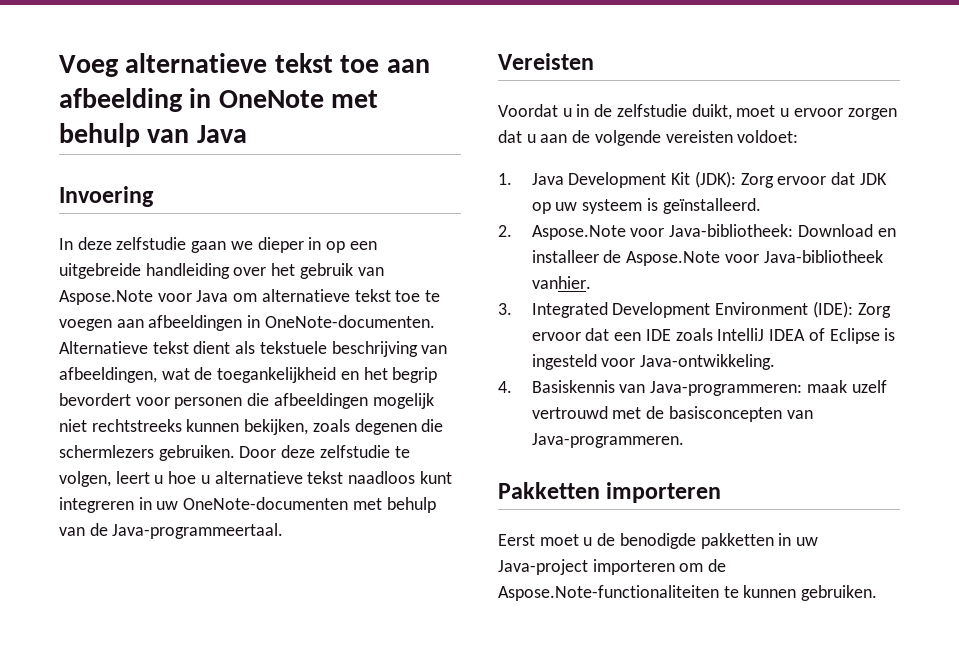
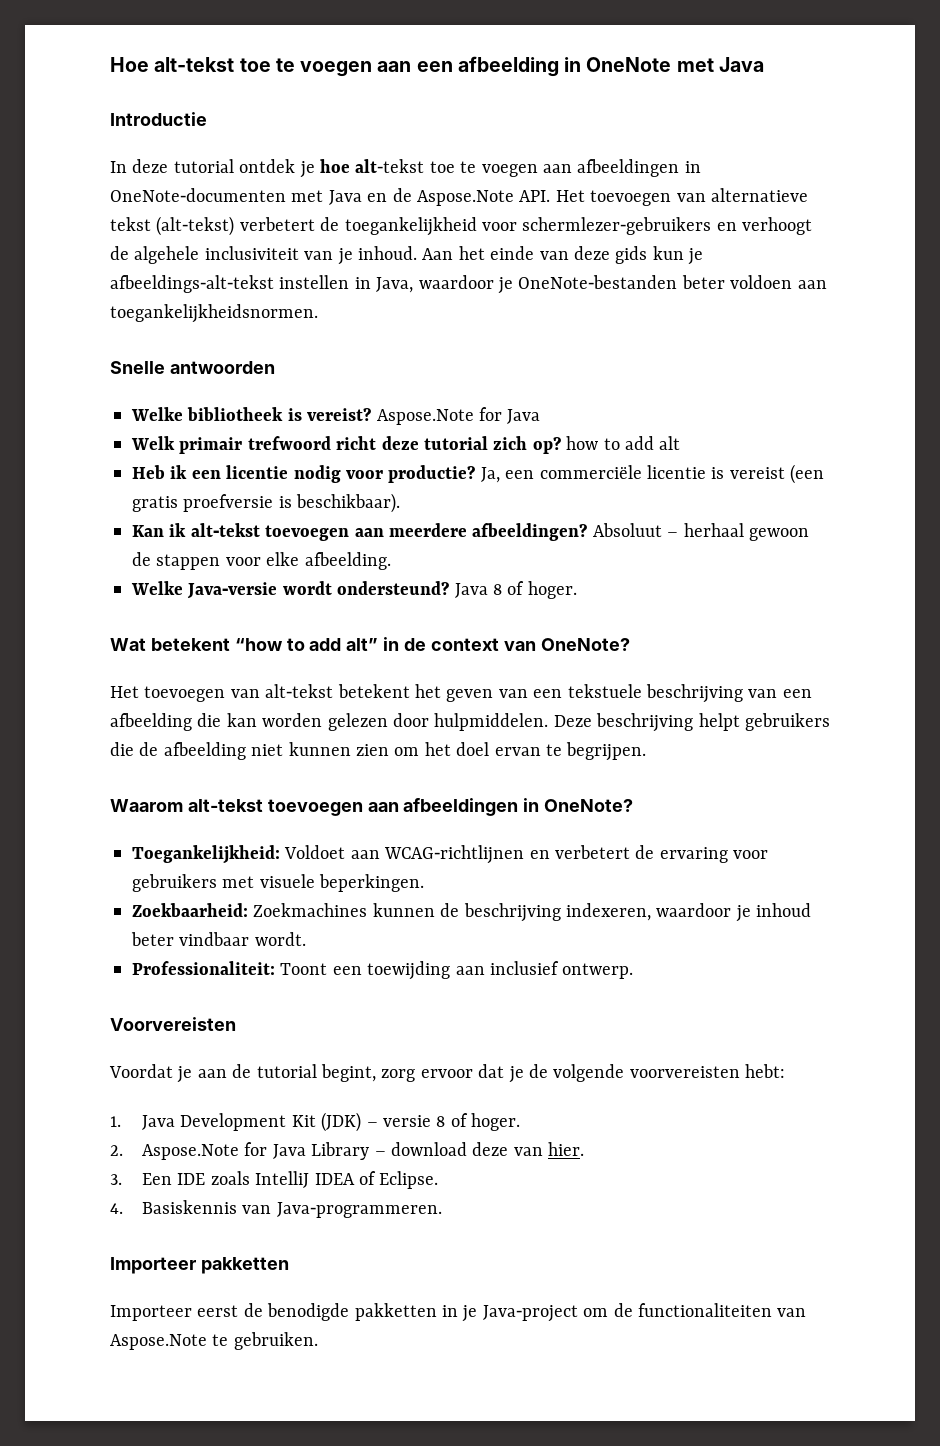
[59,53,430,77] Voeg alternatieve tekst toe aan -> [110,57,453,77] Hoe alt‑tekst toe te voegen aan een
[59,123,247,147] [59,186,154,207] behulp van Java // Invoering -> [718,57,764,72] [110,112,207,126] Java // Introductie
[116,237,377,253] [59,263,384,279] [59,289,391,305] zelfstudie gaan we dieper in op een uitgebreide handleiding over het gebruik van Aspose.Note voor Java om alternatieve tekst -> [173,159,425,178] tutorial ontdek je hoe alt‑tekst
[264,315,435,328] [59,341,448,357] [59,367,438,383] [59,393,434,409] [59,419,444,435] [59,445,410,461] [59,471,452,487] [59,497,436,513] [59,523,284,539] [498,53,594,70] [498,104,897,120] [498,130,799,146] [498,171,887,188] [531,198,761,214] [498,224,896,240] [531,250,883,266] [531,276,591,289] [498,301,891,318] [531,328,642,341] OneNote-documenten. Alternatieve tekst dient als tekstuele beschrijving van afbeeldingen, wat de toegankelijkheid en het begrip bevordert voor personen die afbeeldingen mogelijk niet rechtstreeks kunnen bekijken, zoals degenen die schermlezers gebruiken. Door deze zelfstudie te volgen, leert u hoe u alternatieve tekst naadloos kunt integreren in uw OneNote-documenten met behulp van de Java-programmeertaal. // Vereisten // Voordat u in de zelfstudie duikt, moet u ervoor zorgen dat u aan de volgende vereisten voldoet: // 1. Java Development Kit (JDK): Zorg ervoor dat JDK op uw systeem is geïnstalleerd. // 2. Aspose.Note voor Java-bibliotheek: Download en installeer de Aspose.Note voor Java-bibliotheek vanhier. // 3. Integrated Development Environment (IDE): Zorg ervoor dat een -> [110,188,808,206] [110,216,813,236] [110,246,704,265] [110,275,827,294] [110,304,318,323] [110,361,275,374] [131,407,541,425] [131,436,681,454] [132,464,825,484] [132,493,401,513] [132,523,809,541] [132,552,391,570] [131,581,577,599] [110,637,630,651] [110,684,812,703] [110,713,830,732] [110,742,647,761] [110,798,634,816] [132,845,769,864] [132,874,425,892] [132,903,812,922] [131,932,306,946] [132,961,634,980] [110,1017,236,1031] [109,1064,786,1083] [110,1112,521,1132] [110,1142,585,1160] [110,1173,172,1185] OneNote‑documenten met Java en de Aspose.Note API. Het toevoegen van alternatieve tekst (alt‑tekst) verbetert de toegankelijkheid voor schermlezer‑gebruikers en verhoogt de algehele inclusiviteit van je inhoud. Aan het einde van deze gids kun je afbeeldings‑alt‑tekst instellen in Java, waardoor je OneNote‑bestanden beter voldoen aan toegankelijkheidsnormen. // Snelle antwoorden // Welke bibliotheek is vereist? Aspose.Note for Java // Welk primair trefwoord richt deze tutorial zich op? how to add alt // Heb ik een licentie nodig voor productie? Ja, een commerciële licentie is vereist (een gratis proefversie is beschikbaar). // Kan ik alt‑tekst toevoegen aan meerdere afbeeldingen? Absoluut – herhaal gewoon de stappen voor elke afbeelding. // Welke Java‑versie wordt ondersteund? Java 8 of hoger. // Wat betekent “how to add alt” in de context van OneNote? // Het toevoegen van alt‑tekst betekent het geven van een tekstuele beschrijving van een afbeelding die kan worden gelezen door hulpmiddelen. Deze beschrijving helpt gebruikers die de afbeelding niet kunnen zien om het doel ervan te begrijpen. // Waarom alt‑tekst toevoegen aan afbeeldingen in OneNote? // Toegankelijkheid: Voldoet aan WCAG‑richtlijnen en verbetert de ervaring voor gebruikers met visuele beperkingen. // Zoekbaarheid: Zoekmachines kunnen de beschrijving indexeren, waardoor je inhoud beter vindbaar wordt. // Professionaliteit: Toont een toewijding aan inclusief ontwerp. // Voorvereisten // Voordat je aan de tutorial begint, zorg ervoor dat je de volgende voorvereisten hebt: // 1. Java Development Kit (JDK) – versie 8 of hoger. // 2. Aspose.Note for Java Library – download deze van hier. // 3. Een
[829,328,896,344] [531,354,776,370] [498,380,887,396] [531,406,813,422] [531,433,684,448] [498,482,722,503] [498,533,819,549] [498,559,727,575] [498,585,797,601] Eclipse is ingesteld voor Java-ontwikkeling. // 4. Basiskennis van Java-programmeren: maak uzelf vertrouwd met de basisconcepten van Java-programmeren. // Pakketten importeren // Eerst moet u de benodigde pakketten in uw Java-project importeren om de Aspose.Note-functionaliteiten te kunnen -> [379,1171,439,1189] [110,1200,442,1218] [110,1257,289,1274] [110,1303,807,1322] [110,1334,229,1350] Eclipse. // 4. Basiskennis van Java‑programmeren. // Importeer pakketten // Importeer eerst de benodigde pakketten in je Java‑project om de functionaliteiten van Aspose.Note te

